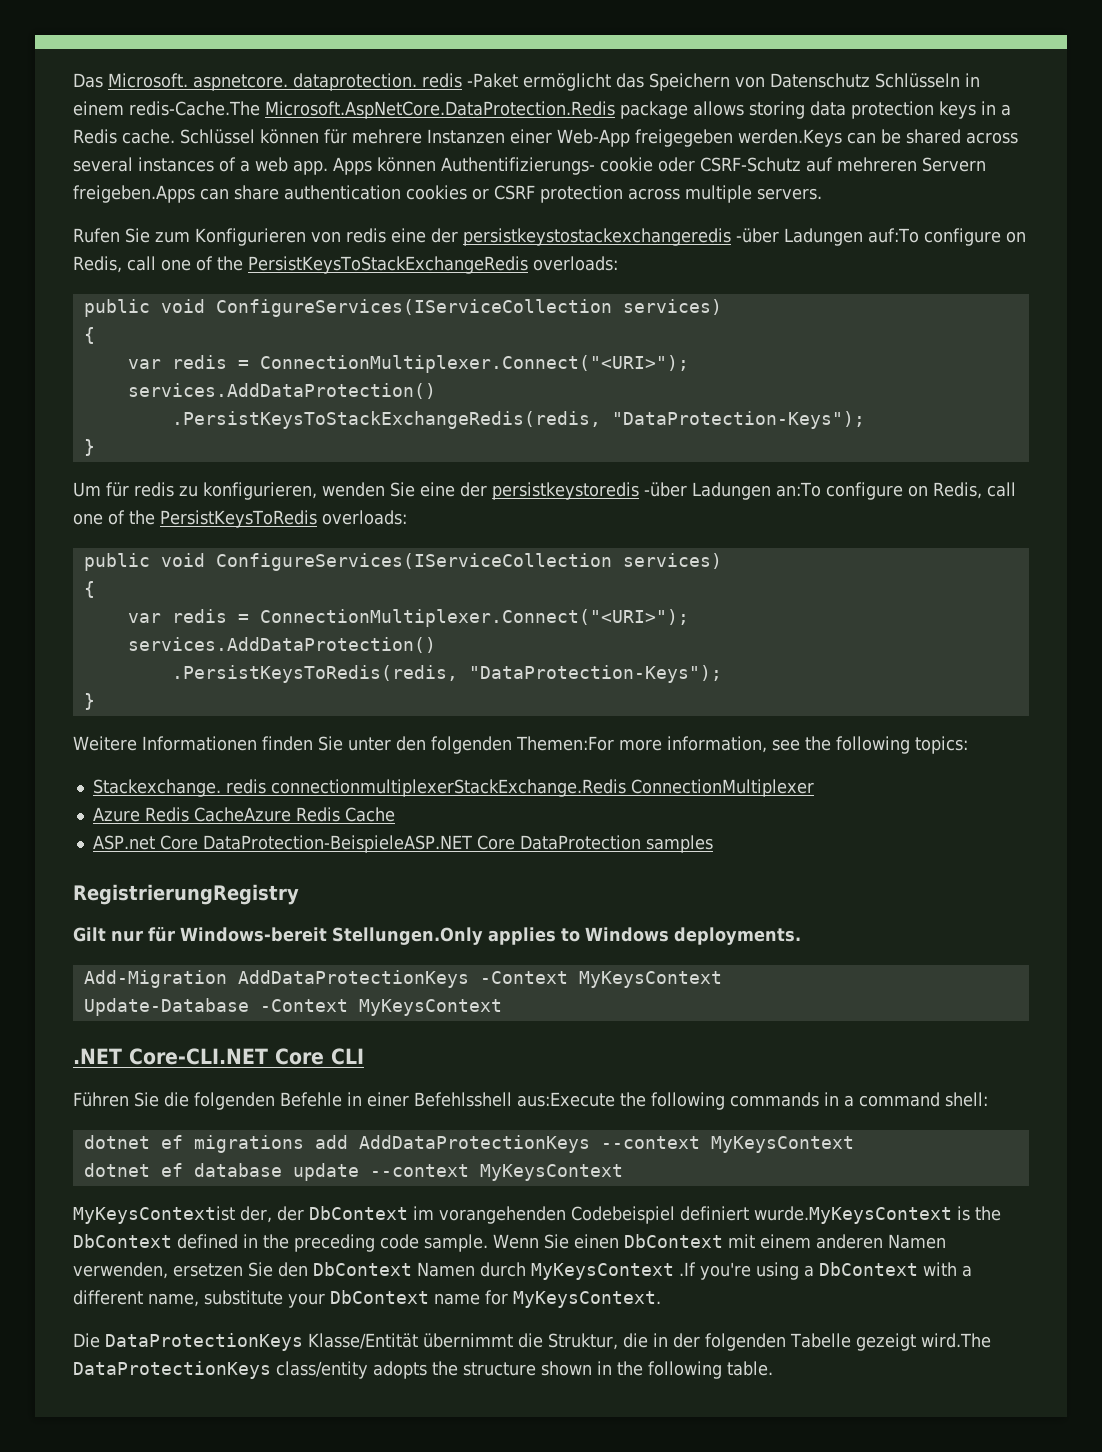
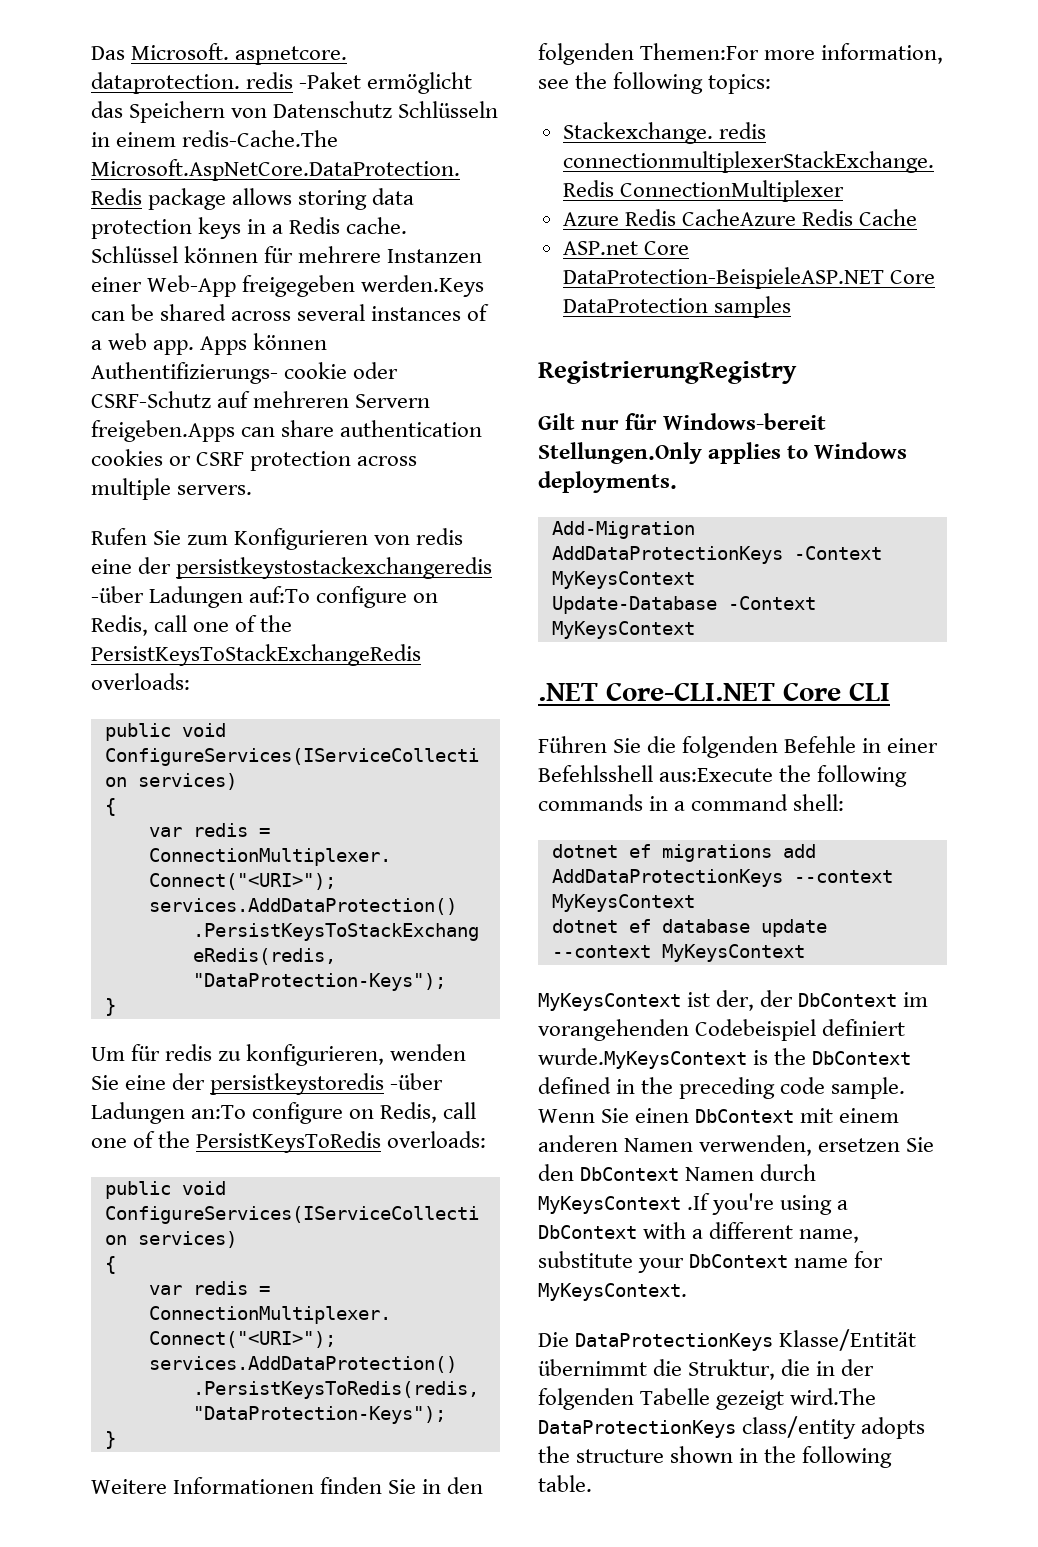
[347,737,391,751] unter -> [422,1479,442,1494] in
[73,1206,235,1224] MyKeysContextist -> [538,992,711,1011] MyKeysContext ist

